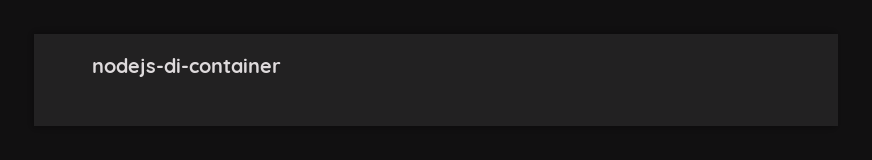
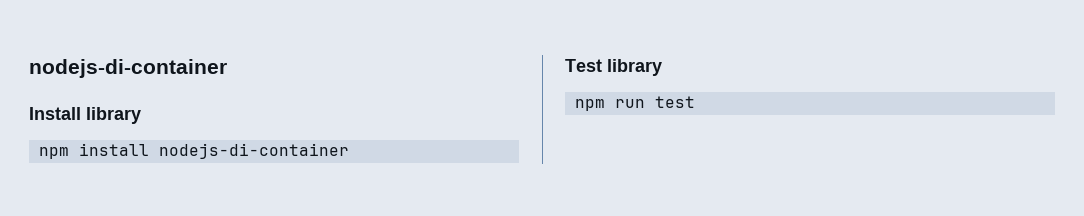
[92,58,281,77] nodejs-di-container -> [29,59,227,78] [29,107,141,124] [38,143,349,159] [565,59,662,76] [574,96,695,111] nodejs-di-container // Install library // npm install nodejs-di-container // Test library // npm run test

